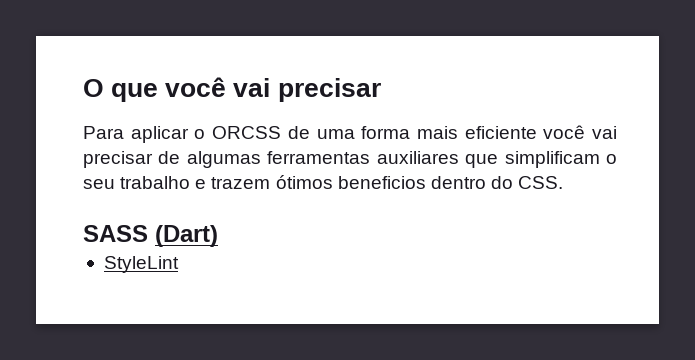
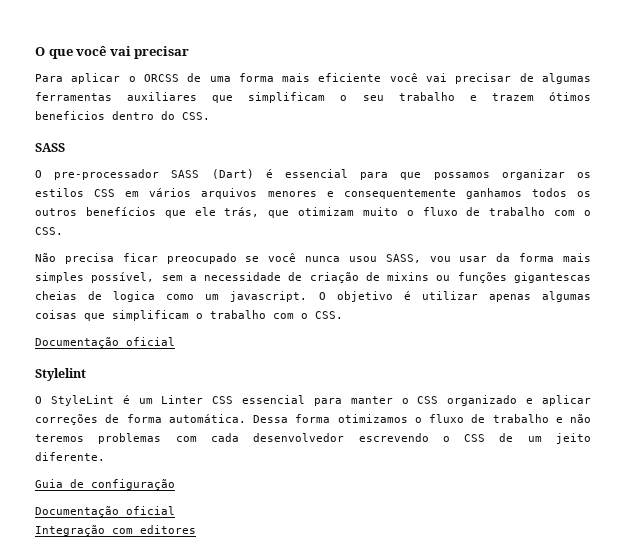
[155,225,218,247] [103,256,179,273] (Dart) // StyleLint -> [35,169,591,180] [35,188,592,199] [35,207,591,218] [35,227,63,235] [35,253,591,264] [35,272,591,283] [35,291,591,302] [35,310,343,321] [35,337,175,348] [35,368,86,381] [35,395,592,406] [35,414,591,425] [35,433,592,444] [35,452,105,461] [35,479,175,490] [35,506,175,517] [35,525,196,536] // O pre-processador SASS (Dart) é essencial para que possamos organizar os estilos CSS em vários arquivos menores e consequentemente ganhamos todos os outros benefícios que ele trás, que otimizam muito o fluxo de trabalho com o CSS. // Não precisa ficar preocupado se você nunca usou SASS, vou usar da forma mais simples possível, sem a necessidade de criação de mixins ou funções gigantescas cheias de logica como um javascript. O objetivo é utilizar apenas algumas coisas que simplificam o trabalho com o CSS. // Documentação oficial // Stylelint // O StyleLint é um Linter CSS essencial para manter o CSS organizado e aplicar correções de forma automática. Dessa forma otimizamos o fluxo de trabalho e não teremos problemas com cada desenvolvedor escrevendo o CSS de um jeito diferente. // Guia de configuração // Documentação oficial // Integração com editores

